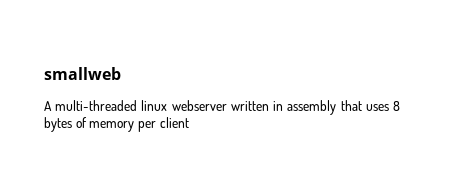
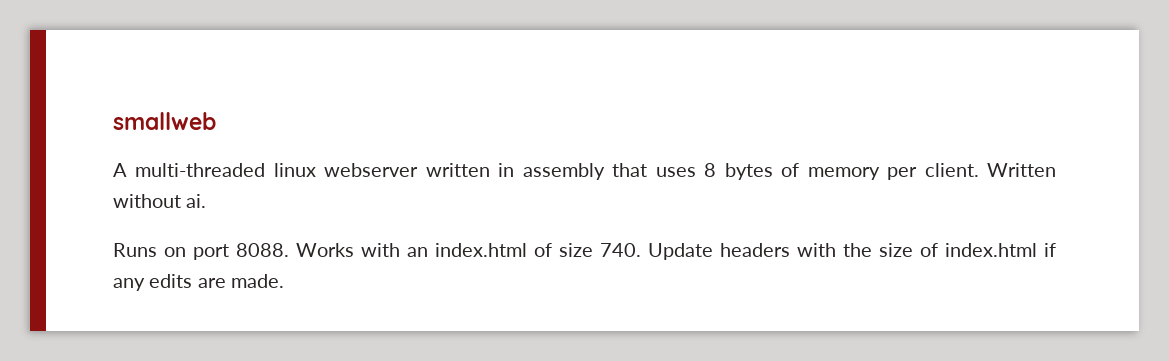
[159,117,189,128] client -> [924,163,1056,177] [113,194,207,208] [113,243,1056,260] [113,274,284,291] client. Written without ai. // Runs on port 8088. Works with an index.html of size 740. Update headers with the size of index.html if any edits are made.

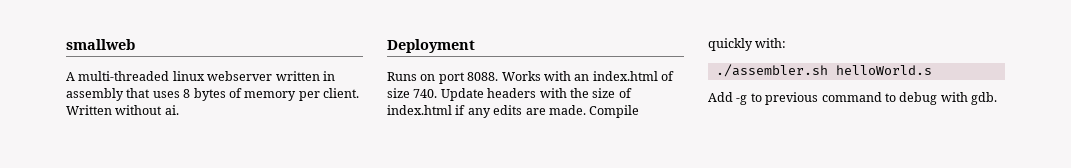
(207, 201) none -> [387,39,475,53] // Deployment
(284, 281) none -> [589,105,640,118] [708,38,787,51] [715,64,932,77] [708,92,997,105] Compile quickly with: // ./assembler.sh helloWorld.s // Add -g to previous command to debug with gdb.

